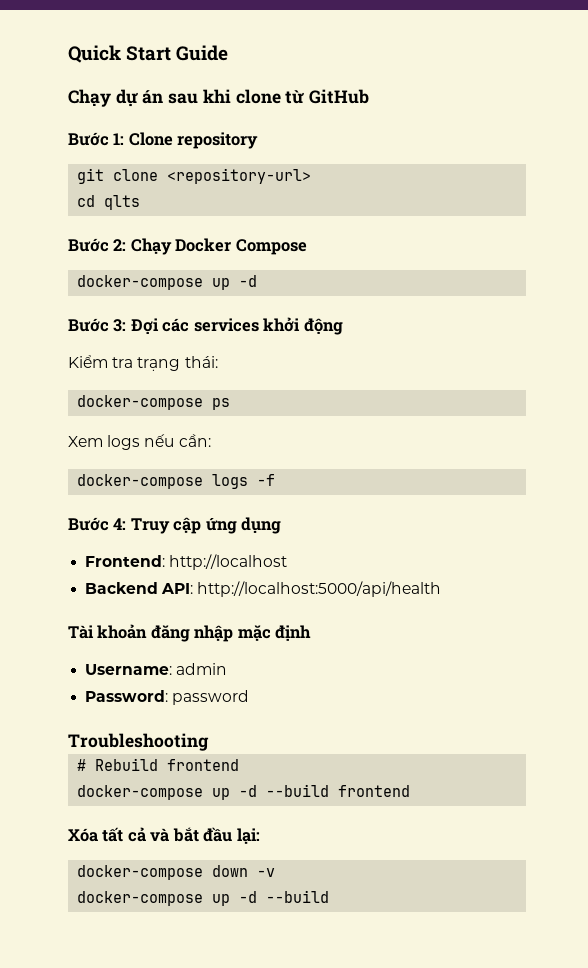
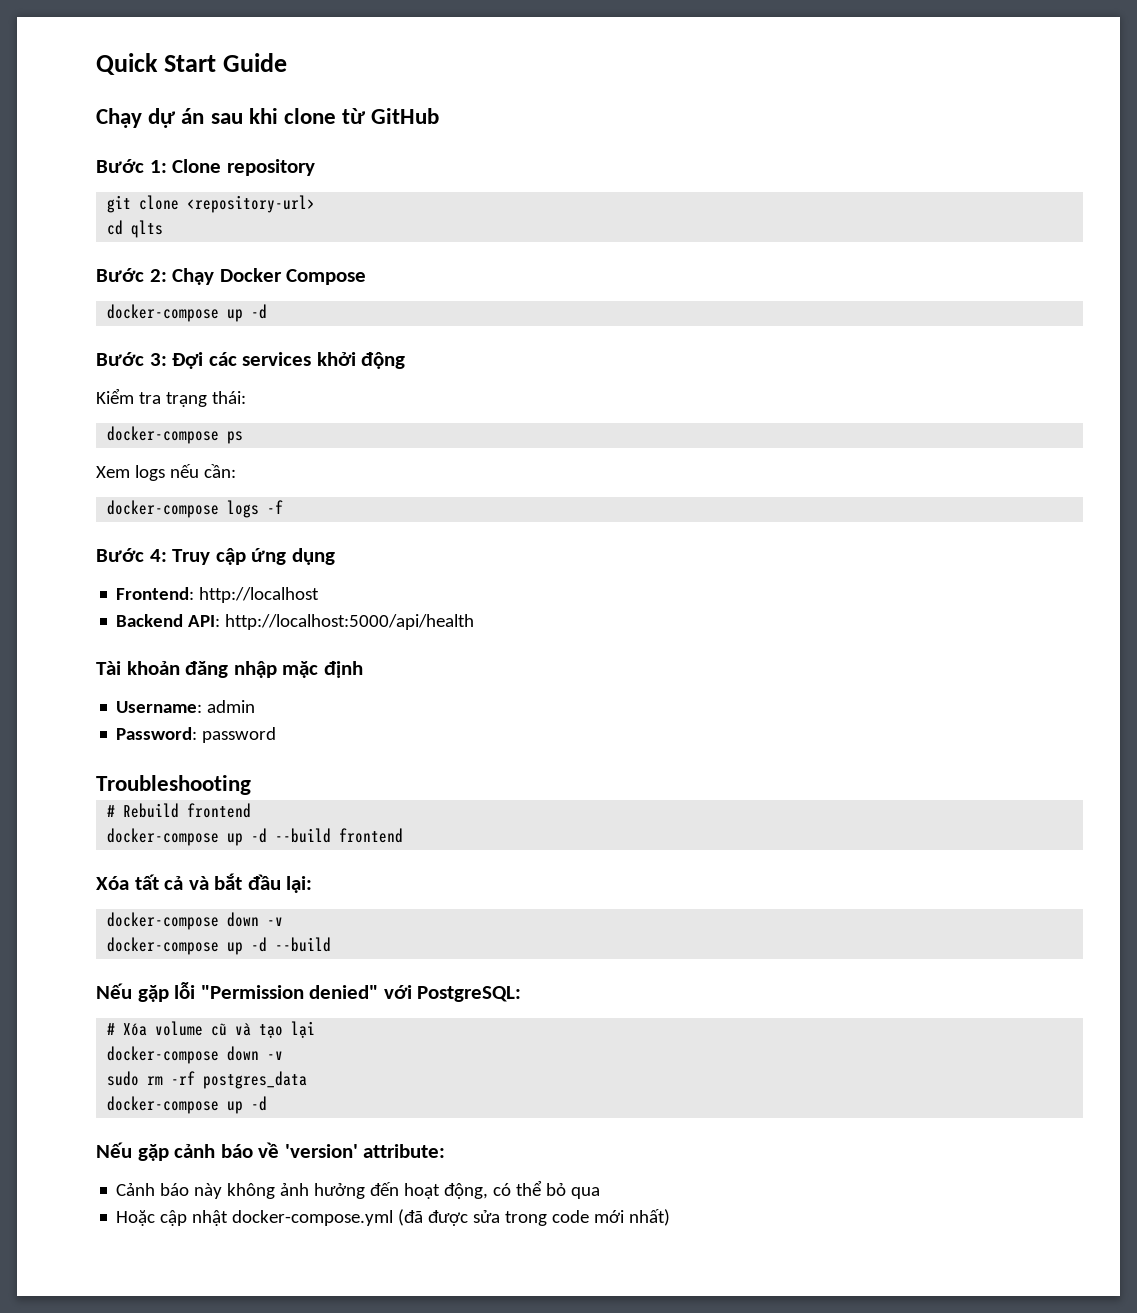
(330, 896) none -> [96,982,522,1002] [107,1021,316,1038] [107,1046,284,1064] [107,1071,308,1089] [107,1096,268,1114] [96,1142,446,1161] [116,1180,601,1199] [116,1209,671,1226] // Nếu gặp lỗi "Permission denied" với PostgreSQL: // # Xóa volume cũ và tạo lại // docker-compose down -v // sudo rm -rf postgres_data // docker-compose up -d // Nếu gặp cảnh báo về 'version' attribute: // Cảnh báo này không ảnh hưởng đến hoạt động, có thể bỏ qua // Hoặc cập nhật docker-compose.yml (đã được sửa trong code mới nhất)

